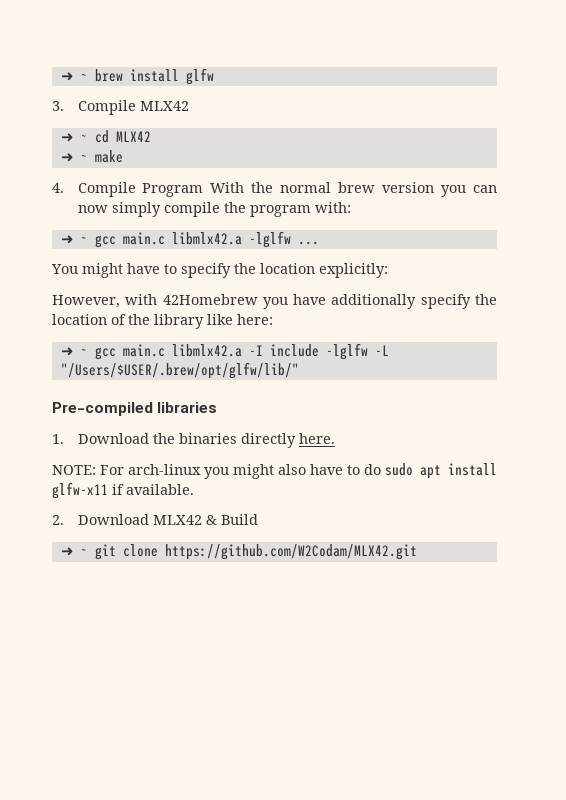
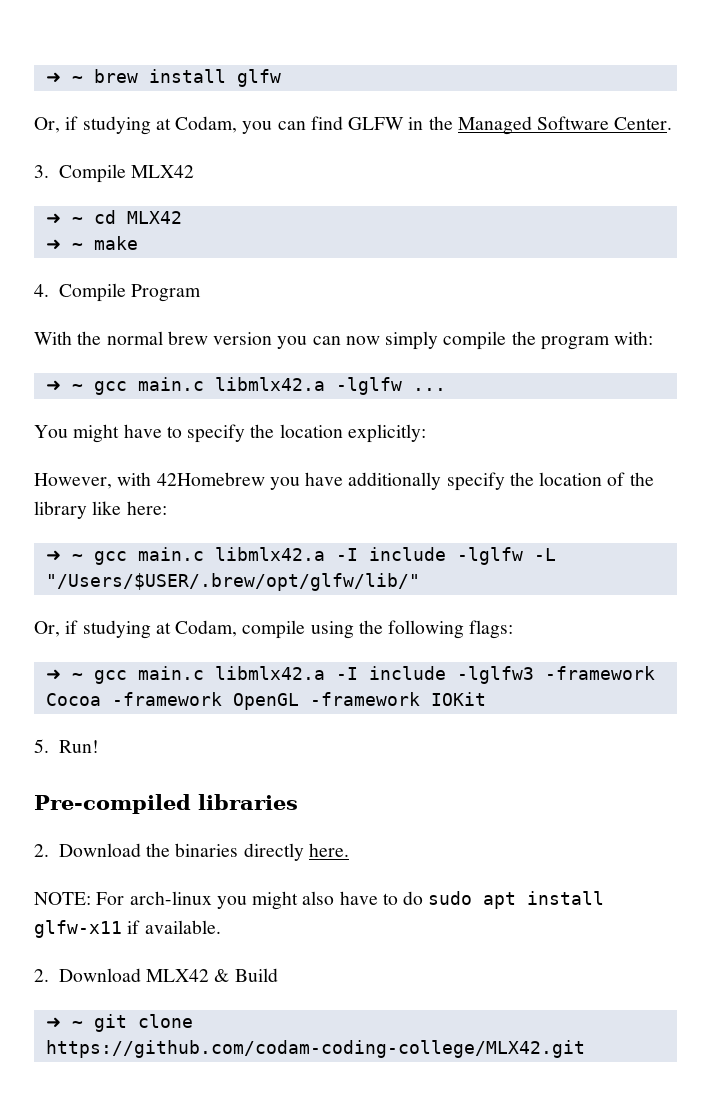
(214, 76) none -> [34,116,673,135] // Or, if studying at Codam, you can find GLFW in the Managed Software Center.
(204, 190) none -> (202, 293) //
(299, 370) none -> [34,620,514,639] [45,666,655,684] [45,692,486,710] [34,739,99,753] // Or, if studying at Codam, compile using the following flags: // ➜ ~ gcc main.c libmlx42.a -I include -lglfw3 -framework Cocoa -framework OpenGL -framework IOKit // 5. Run!
[52,434,64,444] 1. -> [34,844,49,857] 2.
[164,544,417,560] https://github.com/W2Codam/MLX42.git -> [45,1040,585,1058] https://github.com/codam-coding-college/MLX42.git

